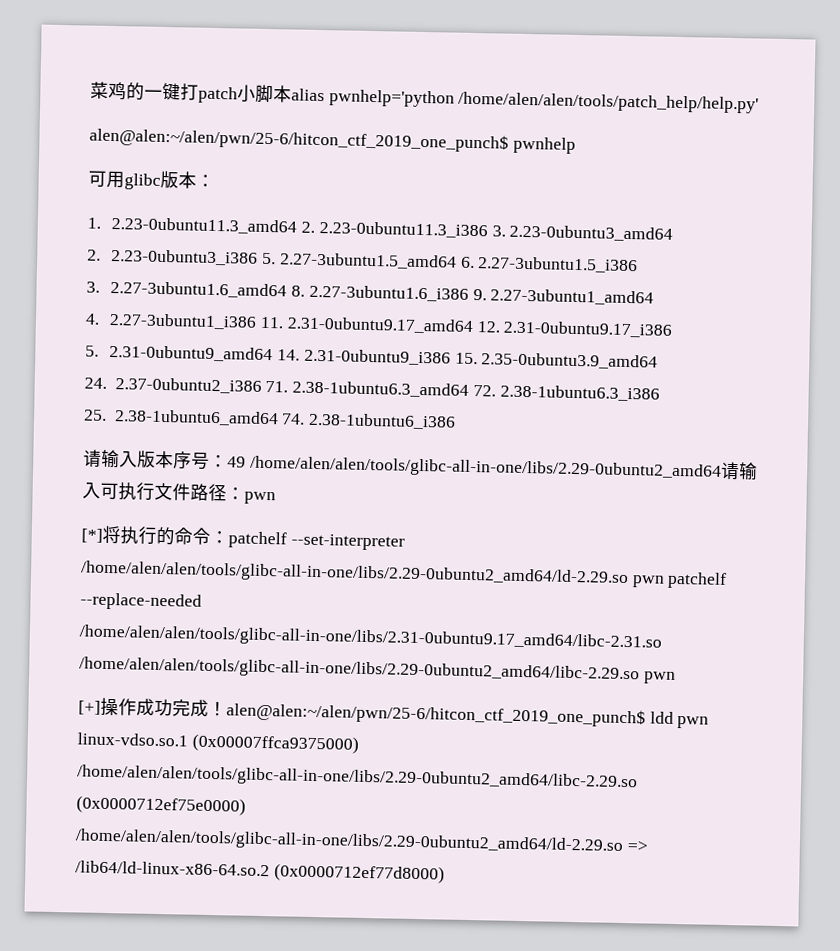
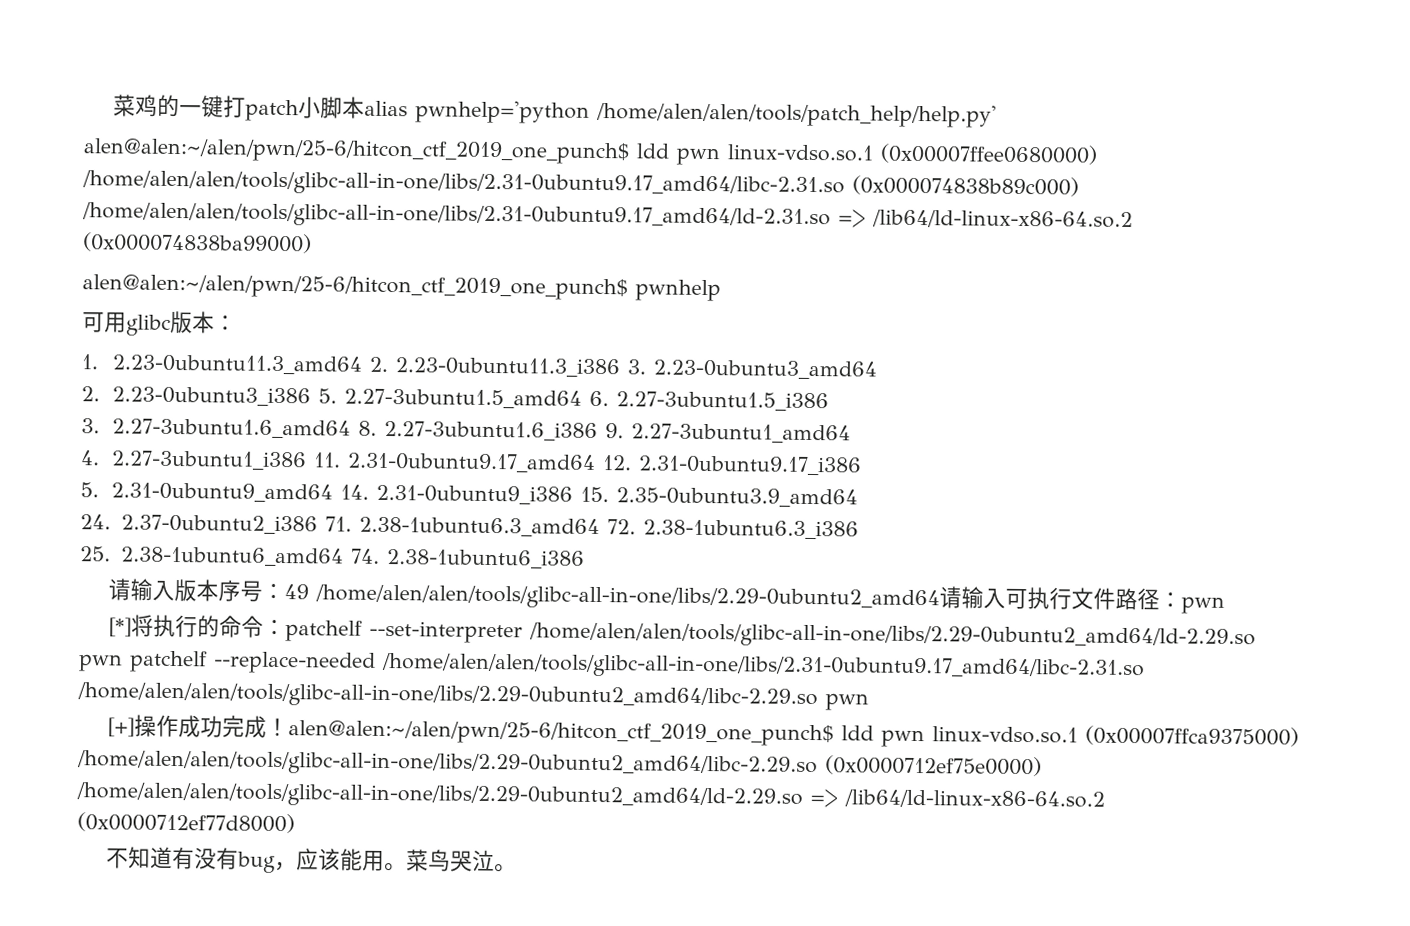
(760, 102) none -> [83,138,1098,166] [82,170,1079,199] [82,202,1133,231] [82,232,312,254] // alen@alen:~/alen/pwn/25-6/hitcon_ctf_2019_one_punch$ ldd pwn linux-vdso.so.1 (0x00007ffee0680000) /home/alen/alen/tools/glibc-all-in-one/libs/2.31-0ubuntu9.17_amd64/libc-2.31.so (0x000074838b89c000) /home/alen/alen/tools/glibc-all-in-one/libs/2.31-0ubuntu9.17_amd64/ld-2.31.so => /lib64/ld-linux-x86-64.so.2 (0x000074838ba99000)
(445, 873) none -> [106,846,518,873] // 不知道有没有bug，应该能用。菜鸟哭泣。

